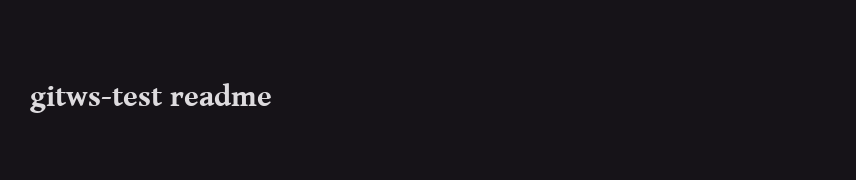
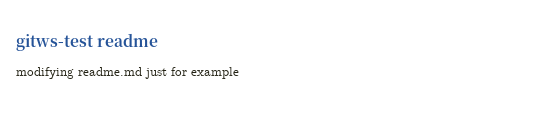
(272, 94) none -> [16,67,239,79] // modifying readme.md just for example

